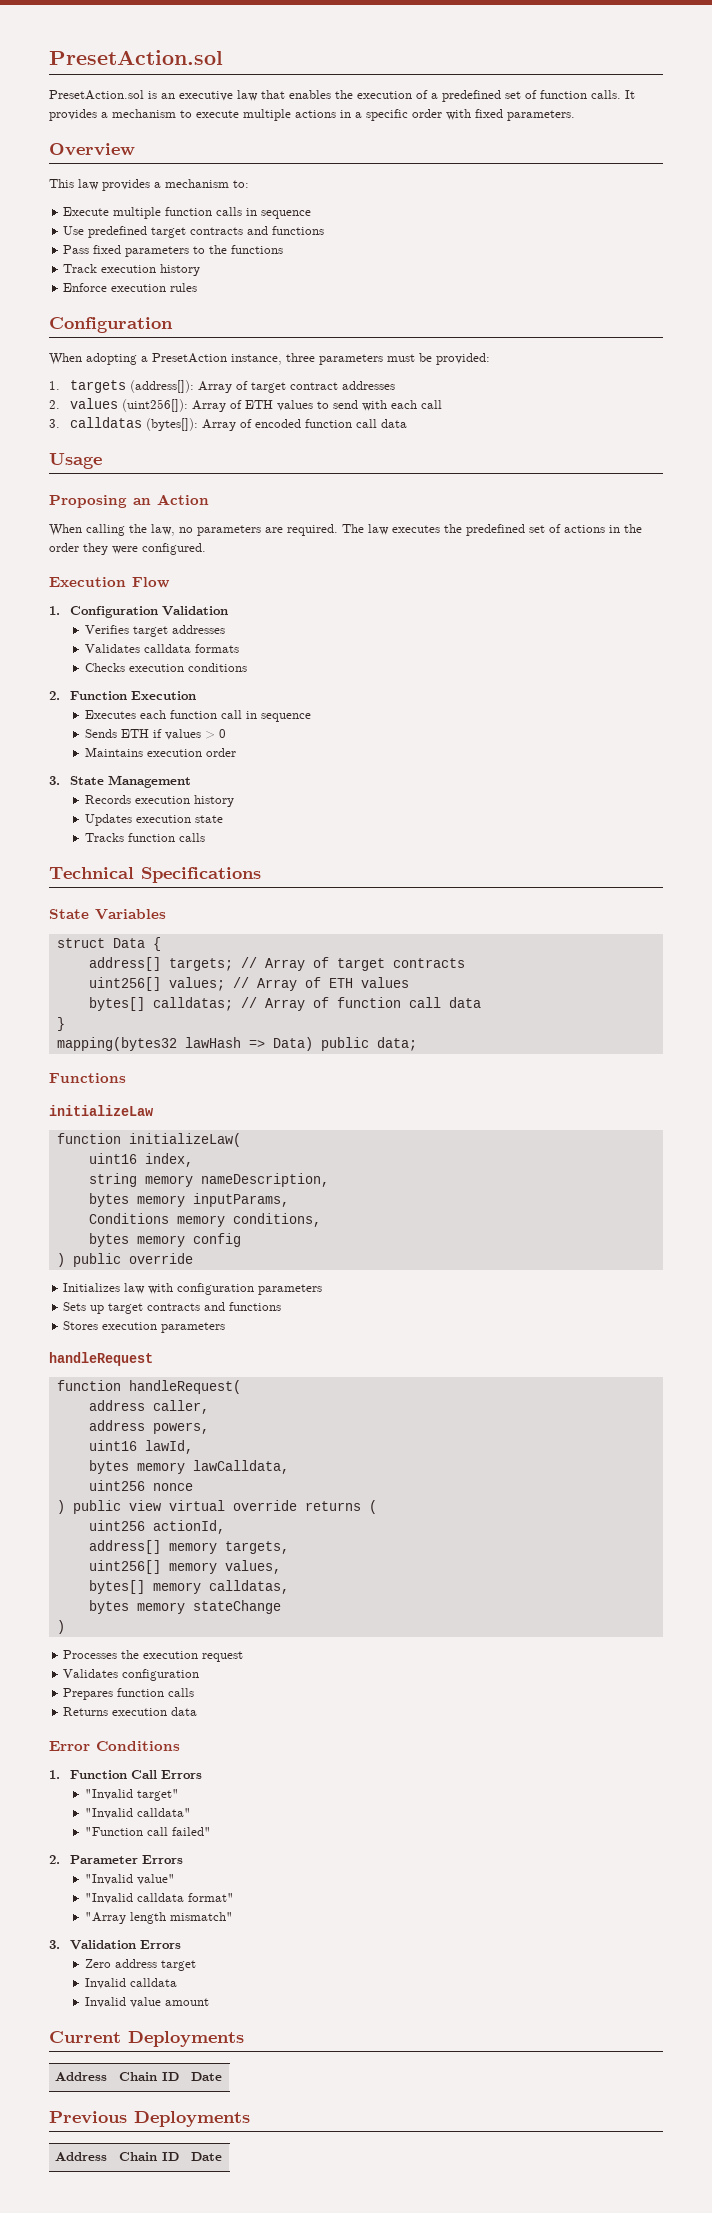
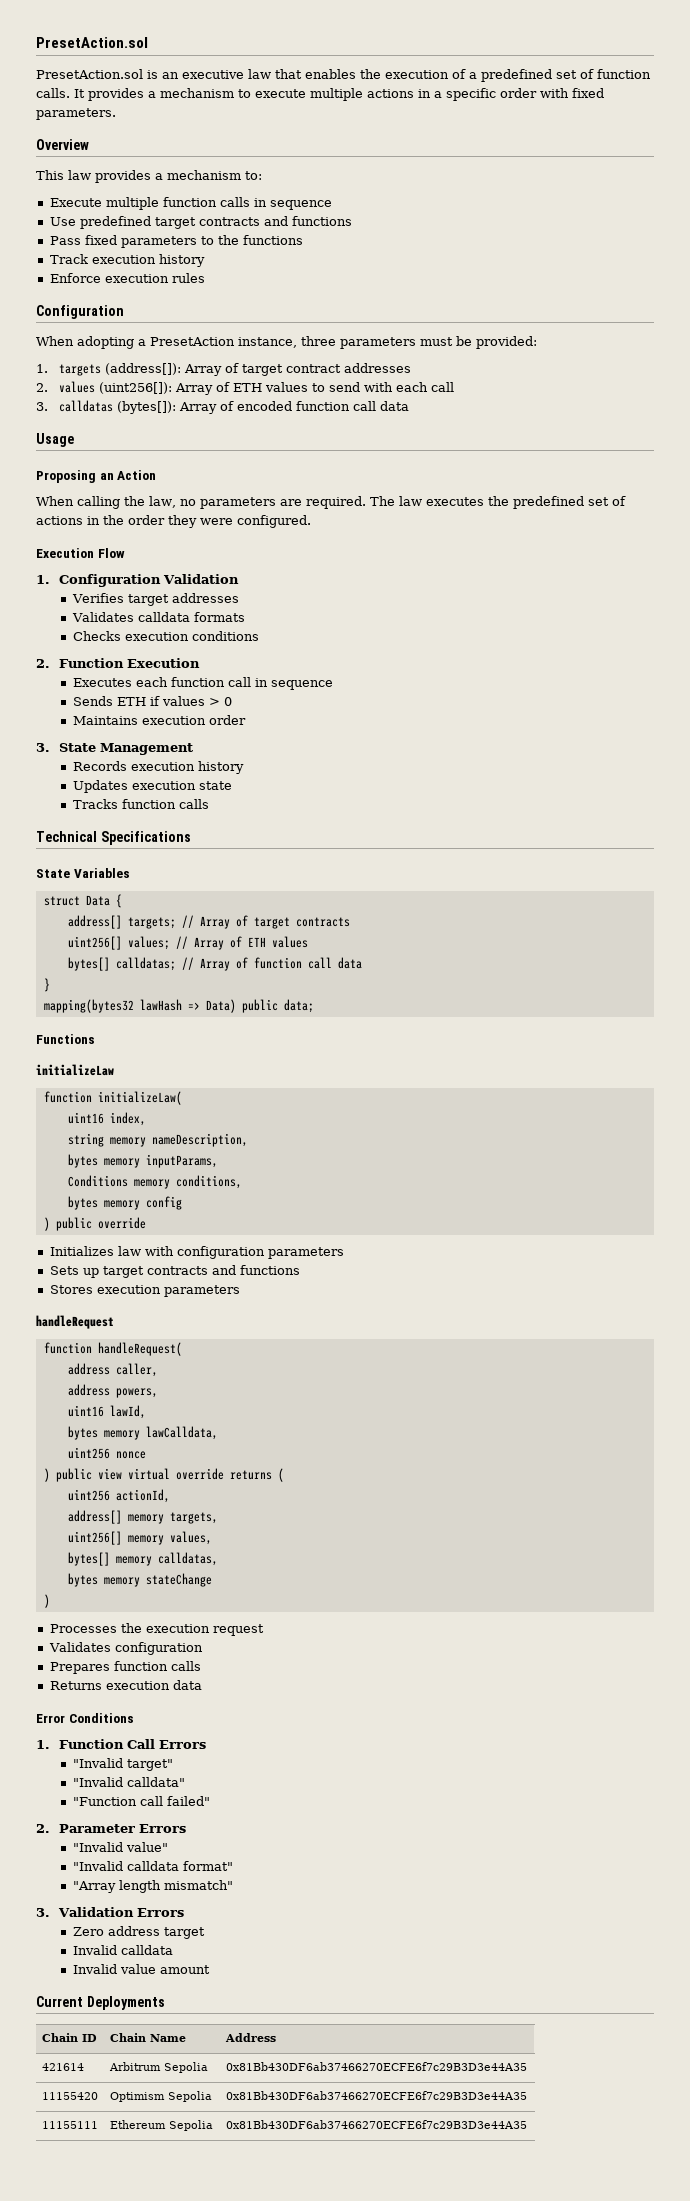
[54,2072,107,2081] [118,2072,179,2081] [190,2072,222,2081] [49,2111,250,2127] [54,2152,107,2161] [118,2152,179,2161] [190,2152,222,2161] Address | Chain ID | Date // Previous Deployments // Address | Chain ID | Date -> [41,2033,97,2042] [109,2033,186,2042] [224,2033,276,2042] [41,2063,84,2071] [108,2062,208,2073] [225,2062,527,2071] [41,2092,98,2100] [109,2091,212,2102] [225,2091,527,2100] [41,2121,98,2129] [109,2120,213,2131] [225,2120,527,2129] Chain ID | Chain Name | Address // 421614 | Arbitrum Sepolia | 0x81Bb430DF6ab37466270ECFE6f7c29B3D3e44A35 // 11155420 | Optimism Sepolia | 0x81Bb430DF6ab37466270ECFE6f7c29B3D3e44A35 // 11155111 | Ethereum Sepolia | 0x81Bb430DF6ab37466270ECFE6f7c29B3D3e44A35

